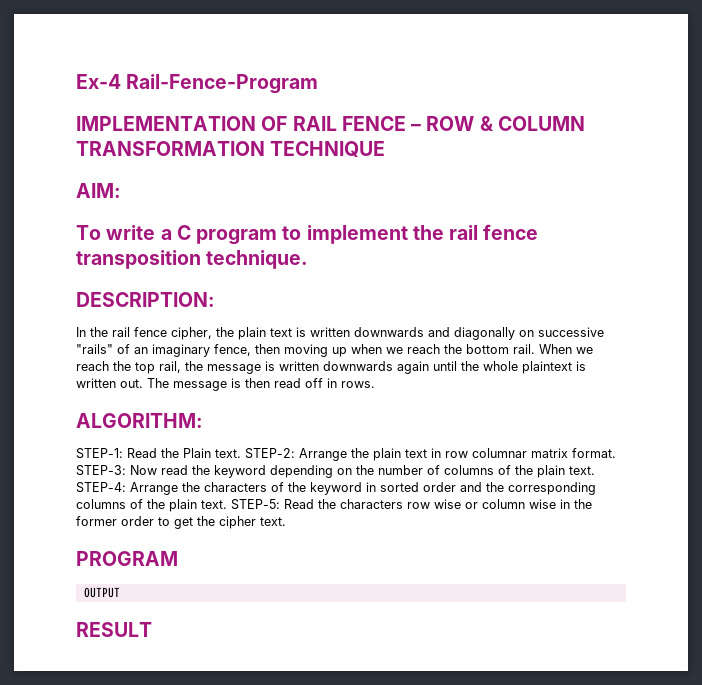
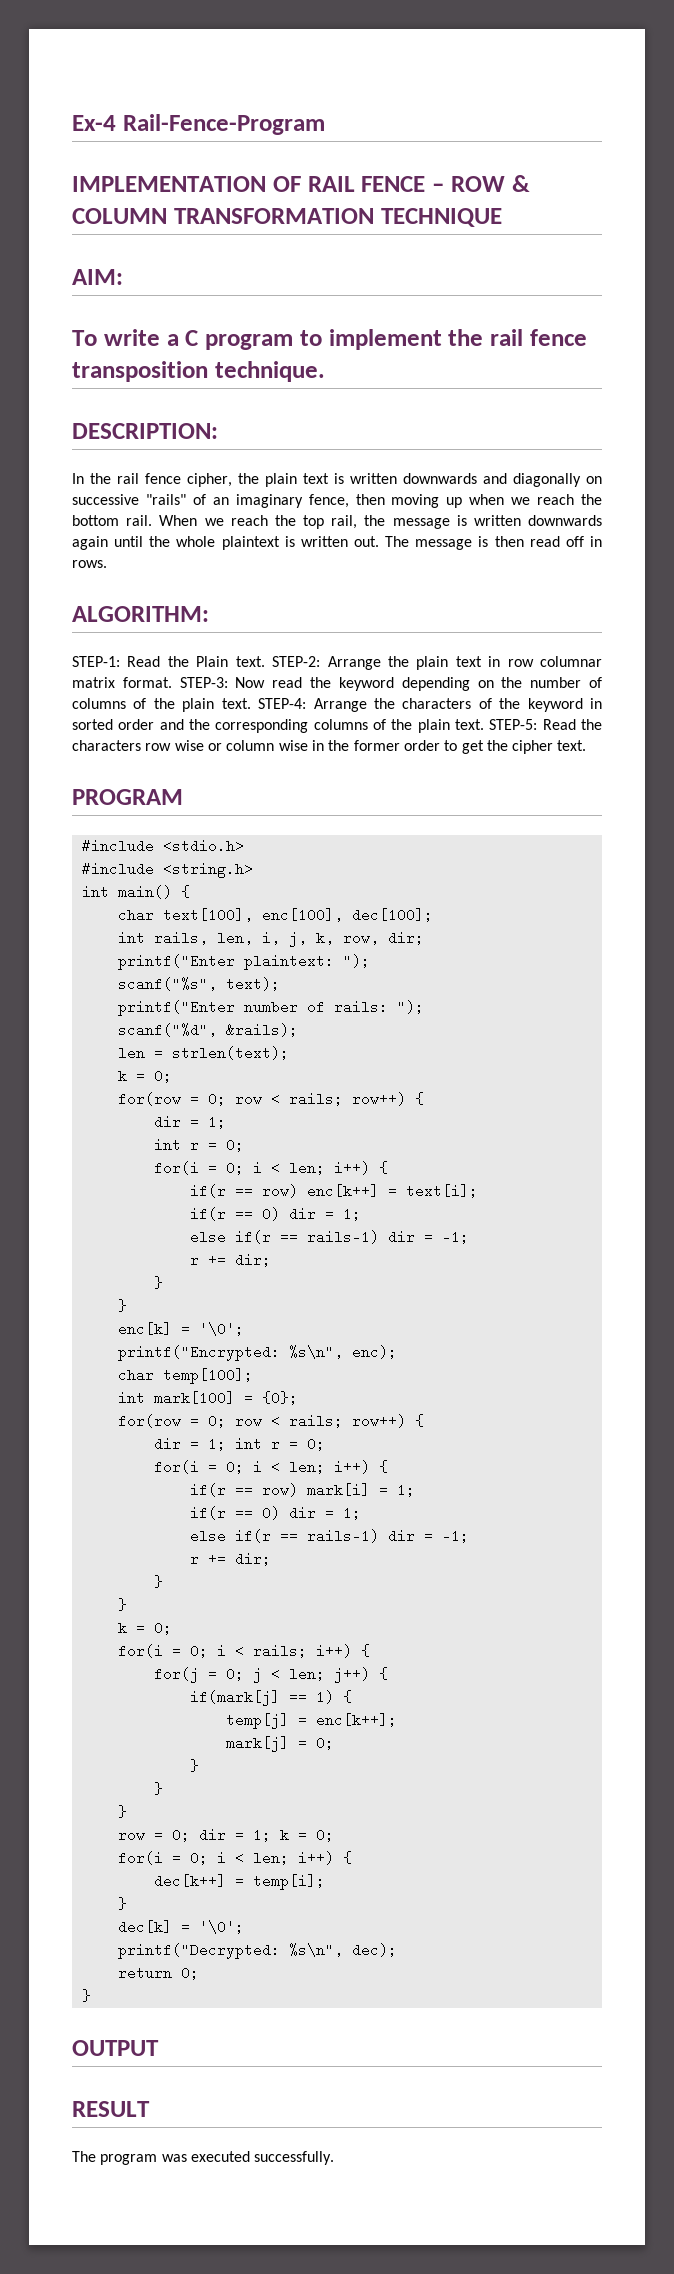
[83,587,120,598] [76,622,152,637] OUTPUT // RESULT -> [81,839,244,853] [81,862,253,878] [81,885,190,899] [117,908,433,922] [117,931,424,947] [117,954,370,970] [117,977,280,991] [117,1000,424,1016] [117,1023,298,1037] [117,1046,289,1060] [117,1069,172,1083] [117,1092,424,1106] [153,1115,226,1129] [153,1138,244,1152] [153,1161,388,1175] [189,1184,478,1198] [189,1207,361,1221] [189,1230,469,1244] [189,1253,271,1267] [153,1276,163,1289] [117,1299,127,1312] [117,1322,244,1336] [117,1345,397,1361] [117,1368,253,1384] [117,1391,298,1405] [117,1414,424,1428] [153,1437,325,1451] [153,1460,388,1474] [189,1483,415,1497] [189,1506,361,1520] [189,1529,469,1543] [189,1552,271,1566] [153,1575,163,1588] [117,1598,127,1611] [117,1621,172,1635] [117,1644,370,1658] [153,1667,388,1683] [189,1690,352,1706] [225,1713,397,1729] [225,1736,334,1752] [189,1759,199,1772] [153,1782,163,1795] [117,1805,127,1818] [117,1828,334,1842] [117,1851,352,1865] [153,1874,325,1890] [117,1897,127,1910] [117,1920,244,1934] [117,1943,397,1959] [117,1966,199,1980] [81,1989,91,2002] [72,2040,159,2056] [72,2101,150,2117] [72,2151,335,2165] #include <stdio.h> // #include <string.h> // int main() { // char text[100], enc[100], dec[100]; // int rails, len, i, j, k, row, dir; // printf("Enter plaintext: "); // scanf("%s", text); // printf("Enter number of rails: "); // scanf("%d", &rails); // len = strlen(text); // k = 0; // for(row = 0; row < rails; row++) { // dir = 1; // int r = 0; // for(i = 0; i < len; i++) { // if(r == row) enc[k++] = text[i]; // if(r == 0) dir = 1; // else if(r == rails-1) dir = -1; // r += dir; // } // } // enc[k] = '\0'; // printf("Encrypted: %s\n", enc); // char temp[100]; // int mark[100] = {0}; // for(row = 0; row < rails; row++) { // dir = 1; int r = 0; // for(i = 0; i < len; i++) { // if(r == row) mark[i] = 1; // if(r == 0) dir = 1; // else if(r == rails-1) dir = -1; // r += dir; // } // } // k = 0; // for(i = 0; i < rails; i++) { // for(j = 0; j < len; j++) { // if(mark[j] == 1) { // temp[j] = enc[k++]; // mark[j] = 0; // } // } // } // row = 0; dir = 1; k = 0; // for(i = 0; i < len; i++) { // dec[k++] = temp[i]; // } // dec[k] = '\0'; // printf("Decrypted: %s\n", dec); // return 0; // } // OUTPUT // RESULT // The program was executed successfully.

